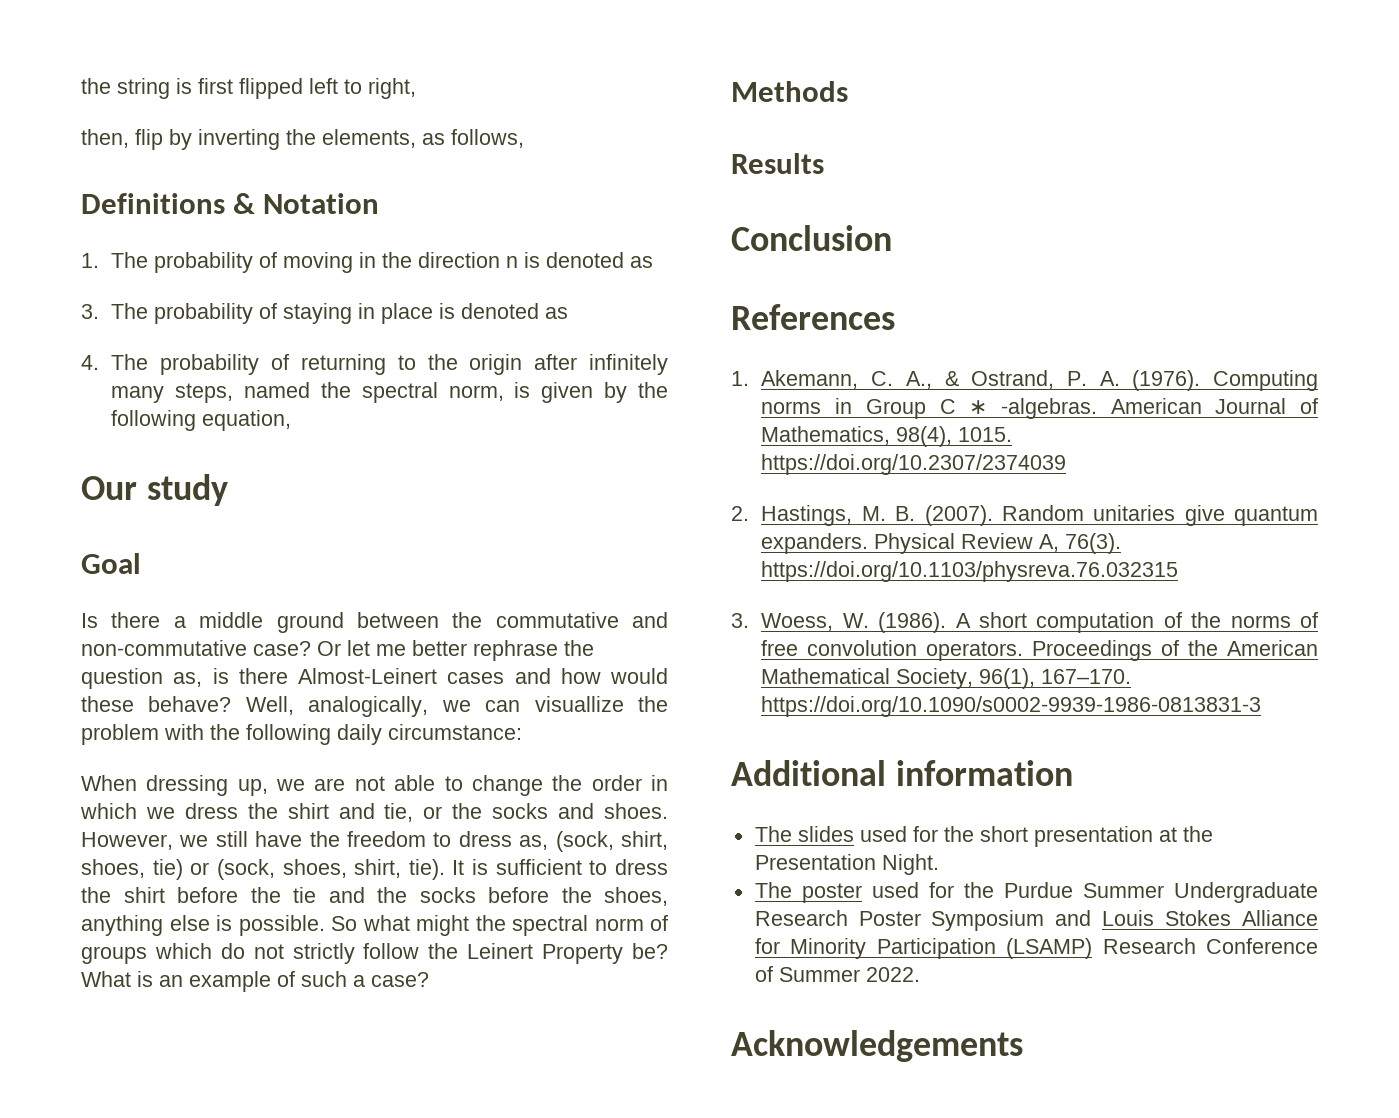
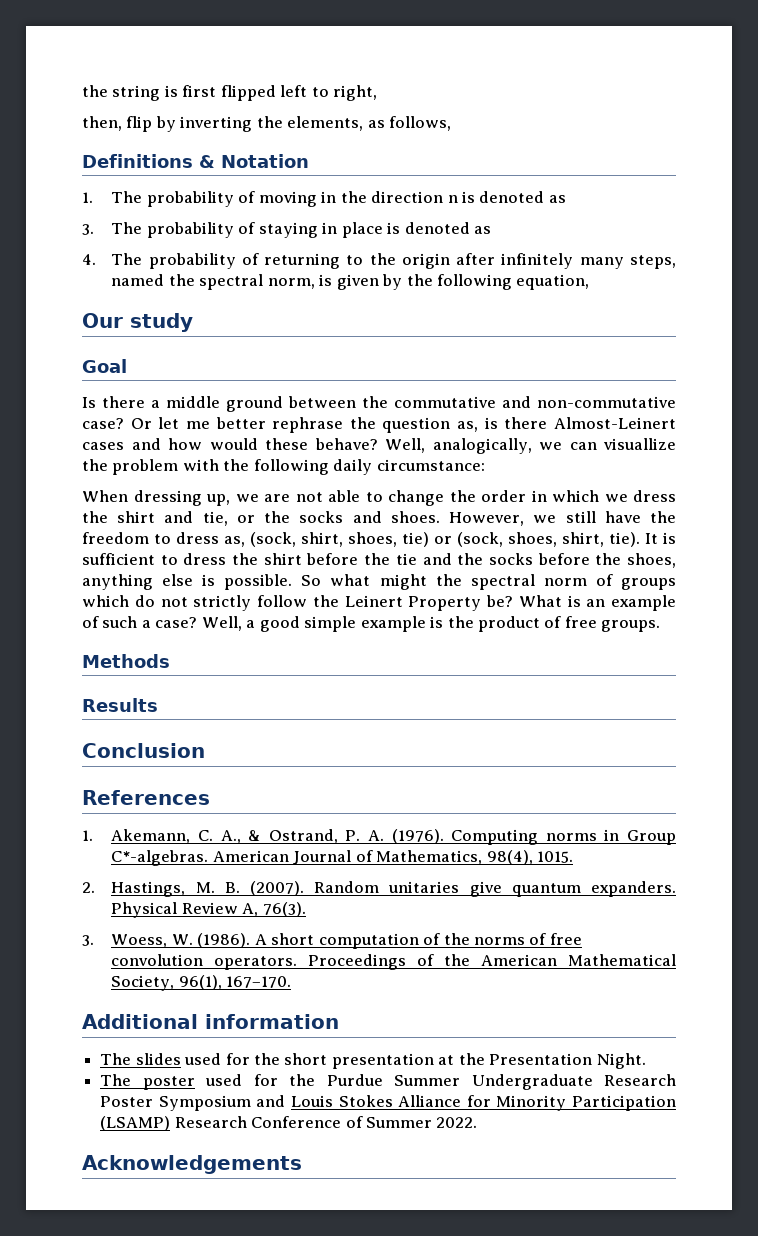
(429, 979) none -> [201,616,661,632] Well, a good simple example is the product of free groups.
[939,398,1097,419] C ∗ -algebras. -> [111,850,209,866] C*-algebras.
[761,454,1067,475] https://doi.org/10.2307/2374039 -> (574, 857) none
[761,561,1179,582] https://doi.org/10.1103/physreva.76.032315 -> (306, 909) none
[761,696,1262,717] https://doi.org/10.1090/s0002-9939-1986-0813831-3 -> (292, 982) none

